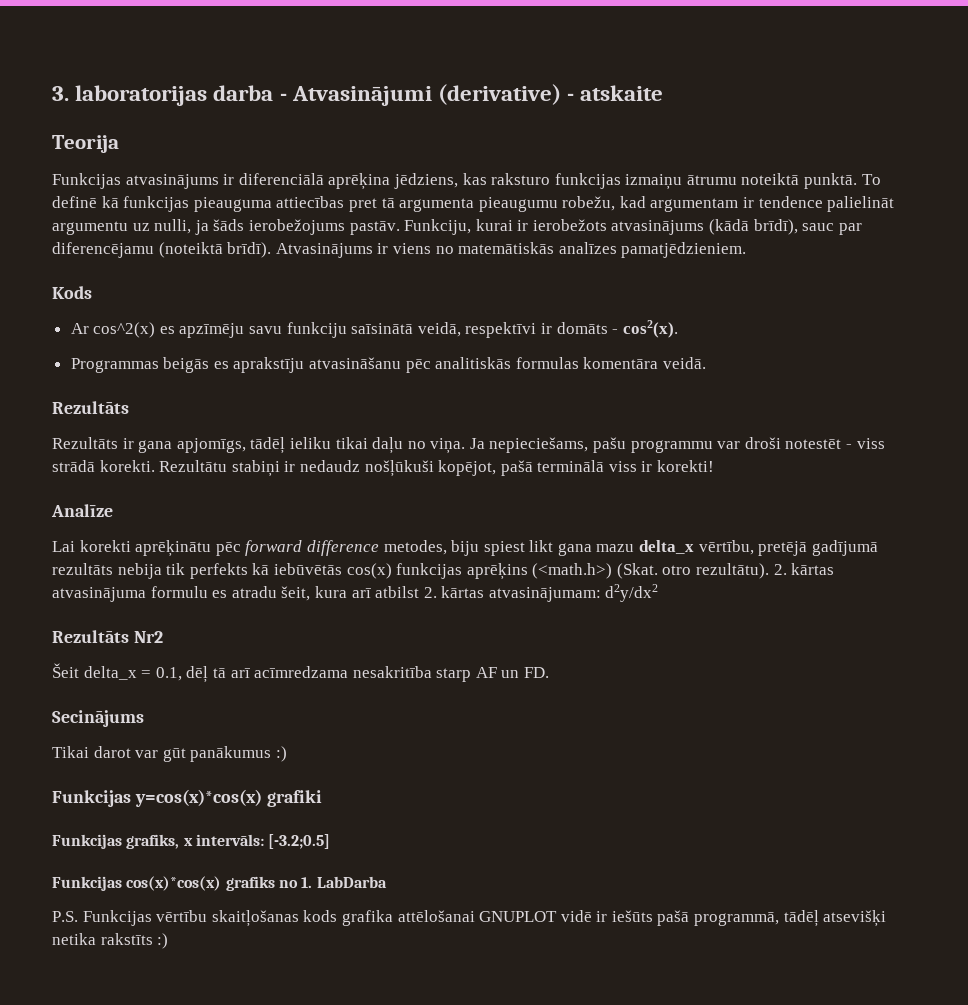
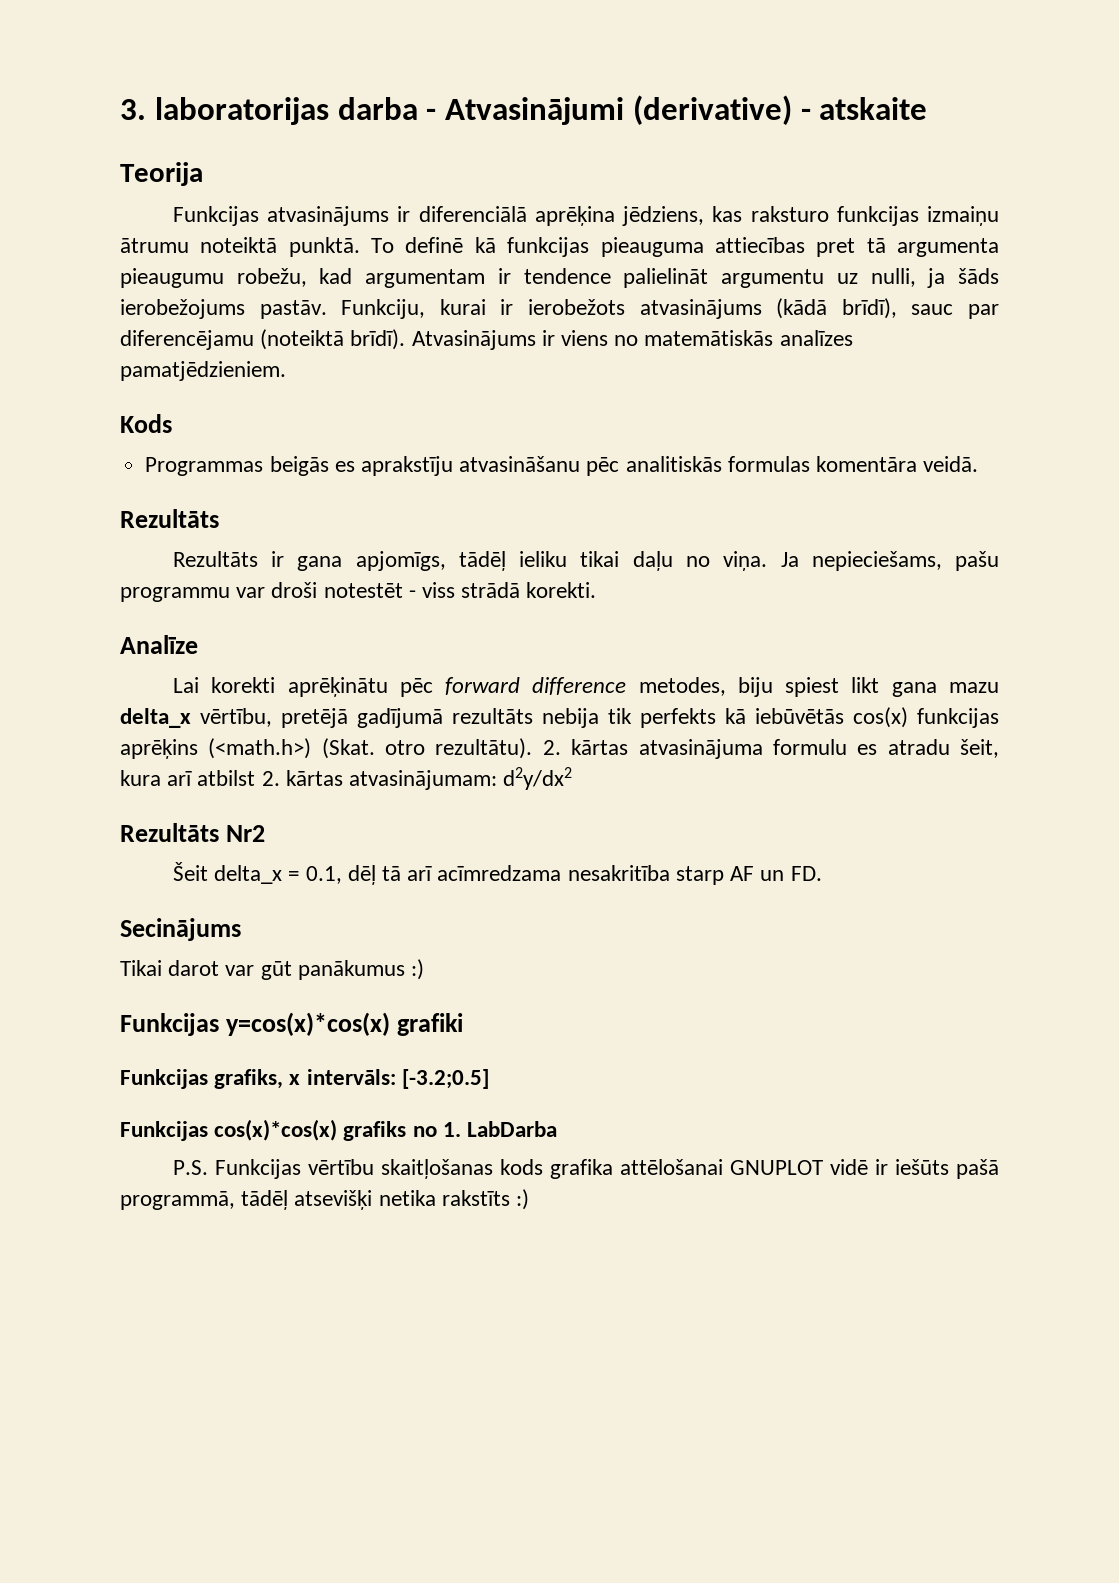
[70,320,678,338] // Ar cos^2(x) es apzīmēju savu funkciju saīsinātā veidā, respektīvi ir domāts - cos2(x). -> (172, 423) none
[159,460,715,477] Rezultātu stabiņi ir nedaudz nošļūkuši kopējot, pašā terminālā viss ir korekti! -> (597, 590) none

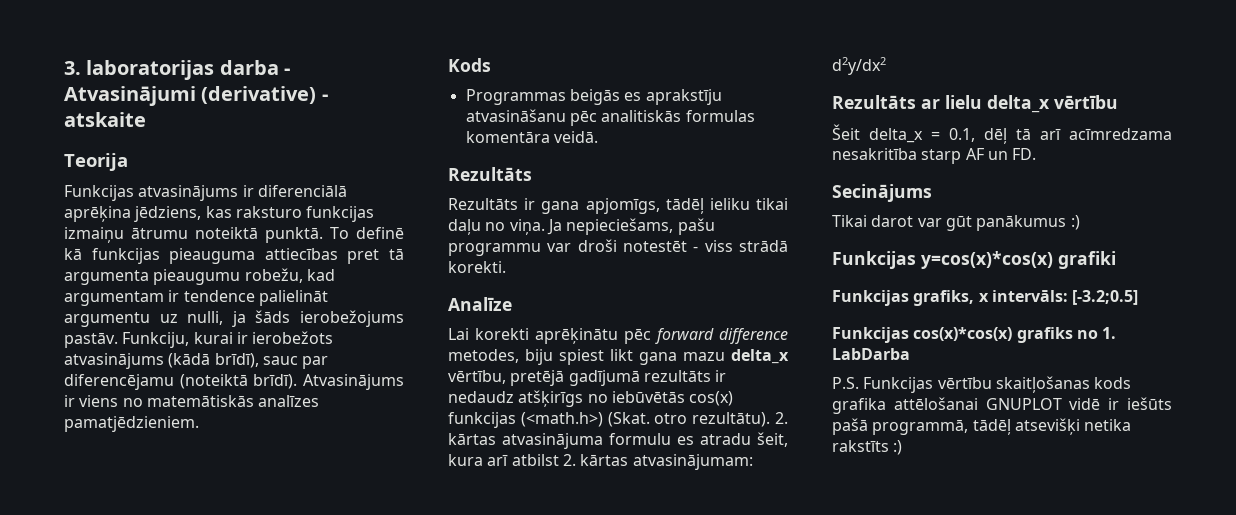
[542,708,746,728] nebija tik perfekts kā -> [715,370,727,382] [448,390,608,407] ir nedaudz atšķirīgs no
[120,739,198,759] aprēķins -> (516, 420) none
[226,825,266,842] Nr2 -> [921,95,1118,113] ar lielu delta_x vērtību

